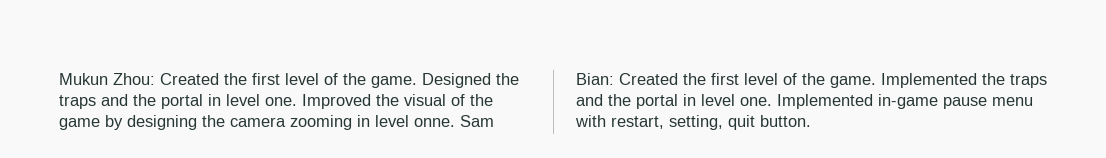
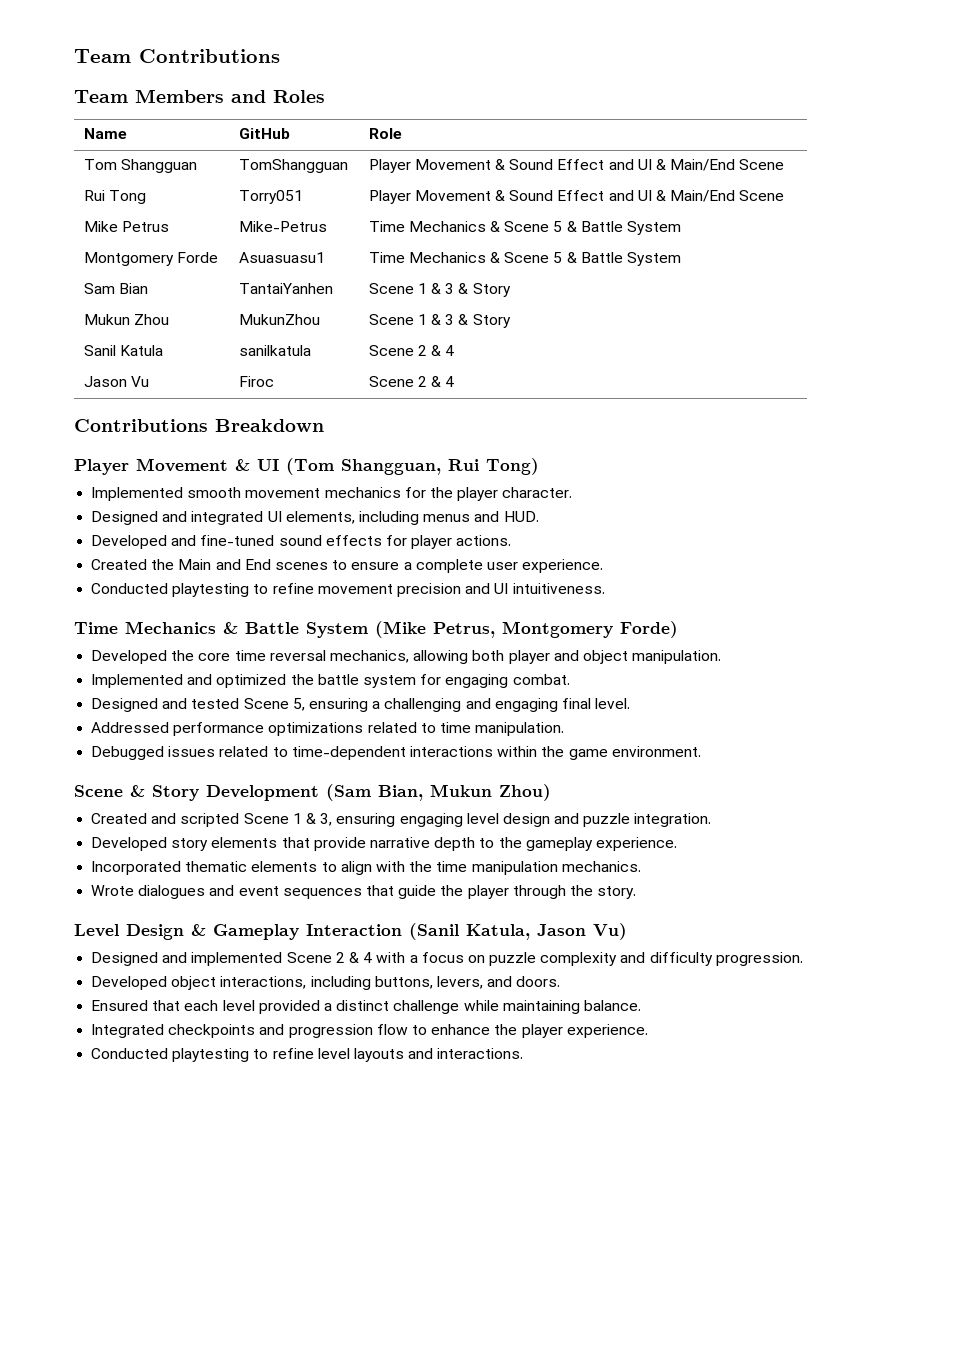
[59,73,519,88] [59,94,493,109] [59,115,494,130] [576,73,1047,88] [576,94,1033,109] [575,115,811,130] Mukun Zhou: Created the first level of the game. Designed the traps and the portal in level one. Improved the visual of the game by designing the camera zooming in level onne. Sam Bian: Created the first level of the game. Implemented the traps and the portal in level one. Implemented in-game pause menu with restart, setting, quit button. -> [74,49,280,63] [74,89,325,103] [83,128,127,139] [238,128,290,139] [368,128,402,139] [83,159,197,173] [238,159,348,173] [368,159,785,173] [83,190,146,204] [238,190,303,204] [368,190,785,204] [83,221,169,232] [238,221,327,232] [368,221,681,235] [83,252,218,266] [238,252,325,263] [368,252,681,266] [83,283,148,294] [238,283,333,294] [368,283,511,297] [83,314,169,325] [238,314,320,325] [368,314,511,328] [83,345,163,356] [238,345,311,356] [368,345,455,356] [83,376,149,387] [238,376,274,387] [368,376,455,387] [74,419,324,432] [74,458,539,475] [91,487,573,501] [91,511,539,525] [91,535,512,549] [91,559,604,573] [91,583,605,597] [74,621,678,638] [91,650,722,664] [91,674,570,688] [91,698,631,712] [91,722,565,736] [91,746,701,760] [74,784,551,801] [91,813,712,827] [91,837,677,851] [91,861,641,875] [91,885,637,899] [74,923,627,940] [91,952,803,966] [91,976,561,990] [91,1000,641,1014] [91,1024,648,1038] [91,1048,524,1062] Team Contributions // Team Members and Roles // Name | GitHub | Role // Tom Shangguan | TomShangguan | Player Movement & Sound Effect and UI & Main/End Scene // Rui Tong | Torry051 | Player Movement & Sound Effect and UI & Main/End Scene // Mike Petrus | Mike-Petrus | Time Mechanics & Scene 5 & Battle System // Montgomery Forde | Asuasuasu1 | Time Mechanics & Scene 5 & Battle System // Sam Bian | TantaiYanhen | Scene 1 & 3 & Story // Mukun Zhou | MukunZhou | Scene 1 & 3 & Story // Sanil Katula | sanilkatula | Scene 2 & 4 // Jason Vu | Firoc | Scene 2 & 4 // Contributions Breakdown // Player Movement & UI (Tom Shangguan, Rui Tong) // Implemented smooth movement mechanics for the player character. // Designed and integrated UI elements, including menus and HUD. // Developed and fine-tuned sound effects for player actions. // Created the Main and End scenes to ensure a complete user experience. // Conducted playtesting to refine movement precision and UI intuitiveness. // Time Mechanics & Battle System (Mike Petrus, Montgomery Forde) // Developed the core time reversal mechanics, allowing both player and object manipulation. // Implemented and optimized the battle system for engaging combat. // Designed and tested Scene 5, ensuring a challenging and engaging final level. // Addressed performance optimizations related to time manipulation. // Debugged issues related to time-dependent interactions within the game environment. // Scene & Story Development (Sam Bian, Mukun Zhou) // Created and scripted Scene 1 & 3, ensuring engaging level design and puzzle integration. // Developed story elements that provide narrative depth to the gameplay experience. // Incorporated thematic elements to align with the time manipulation mechanics. // Wrote dialogues and event sequences that guide the player through the story. // Level Design & Gameplay Interaction (Sanil Katula, Jason Vu) // Designed and implemented Scene 2 & 4 with a focus on puzzle complexity and difficulty progression. // Developed object interactions, including buttons, levers, and doors. // Ensured that each level provided a distinct challenge while maintaining balance. // Integrated checkpoints and progression flow to enhance the player experience. // Conducted playtesting to refine level layouts and interactions.

